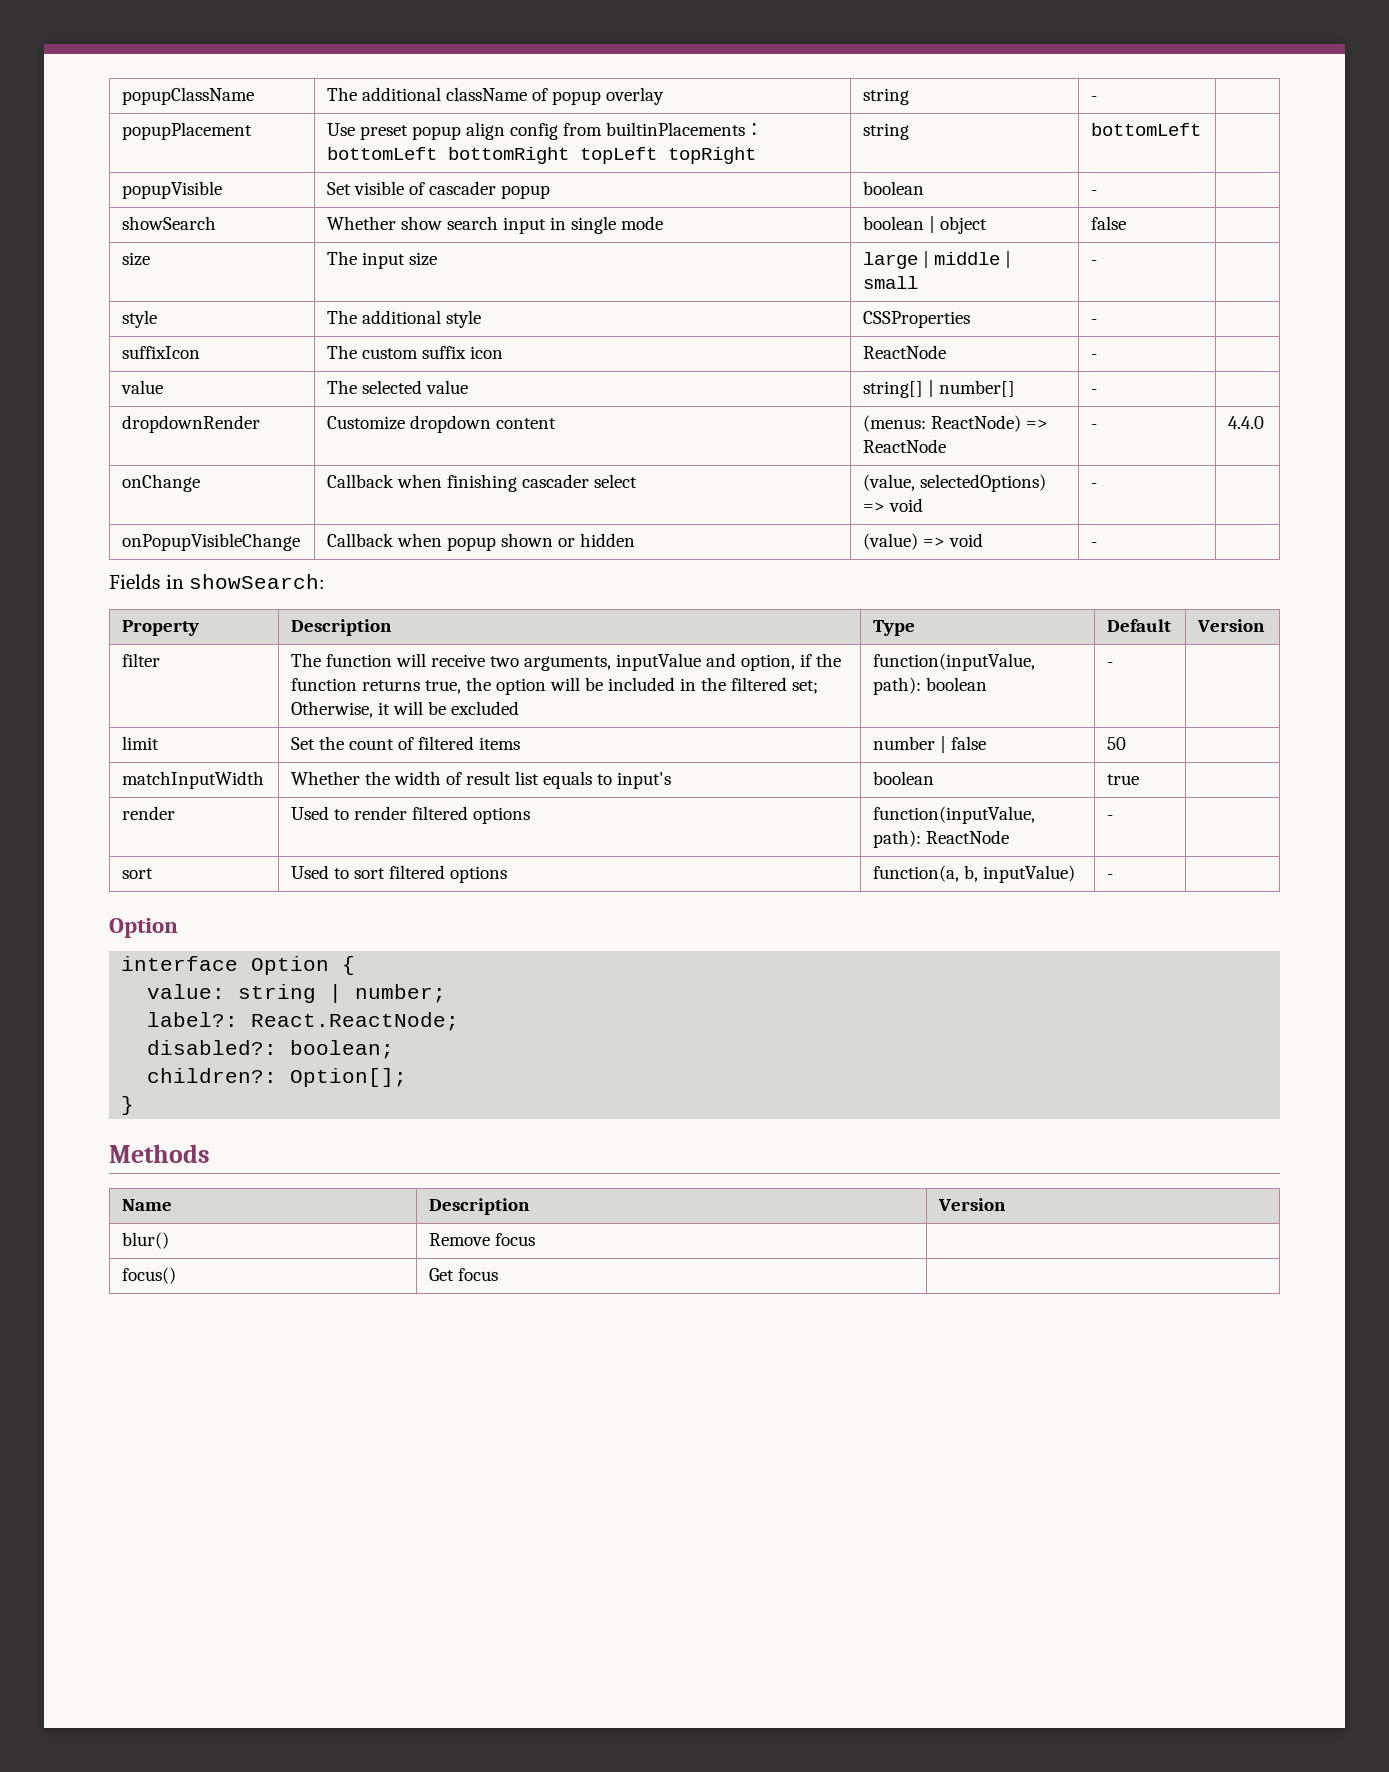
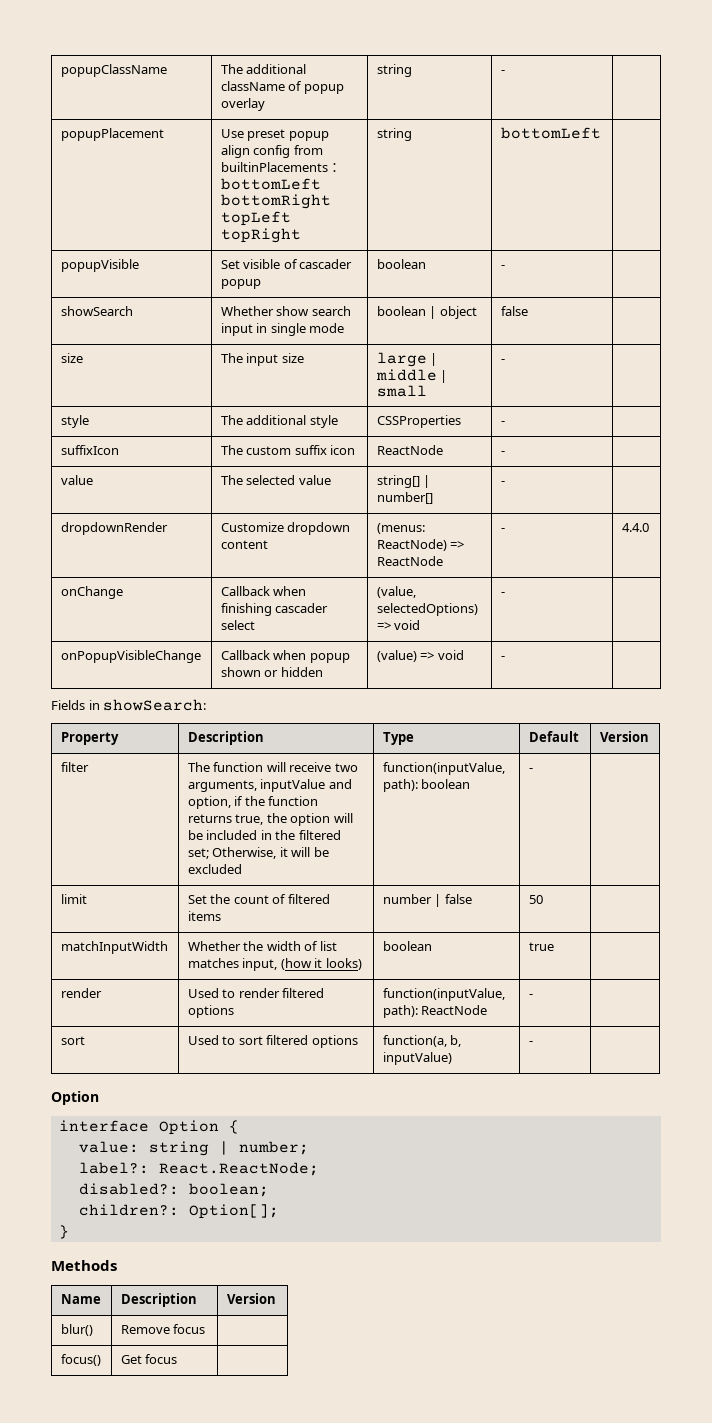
[466,771,671,789] result list equals to input's -> [319,941,337,951] [187,958,362,971] list matches input, (how it looks)

